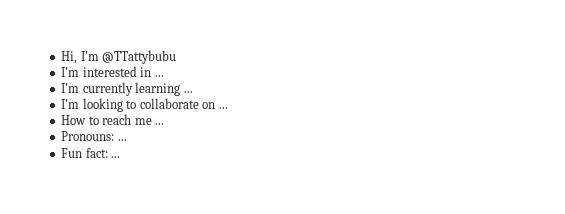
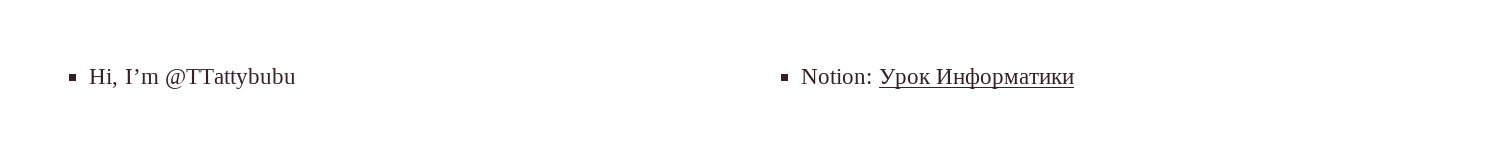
[61,66,164,77] [61,82,193,96] [61,98,228,112] [61,114,165,125] [61,131,127,141] [61,148,121,158] I’m interested in ... // I’m currently learning ... // I’m looking to collaborate on ... // How to reach me ... // Pronouns: ... // Fun fact: ... -> [801,68,1074,89] Notion: Урок Информатики

